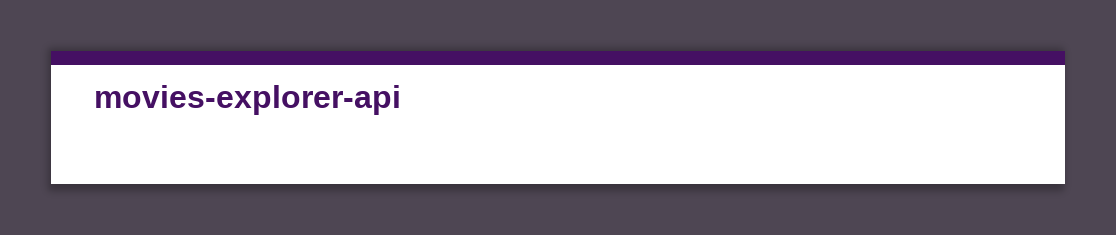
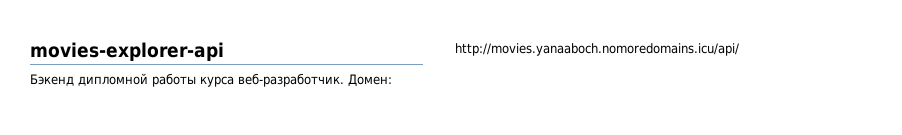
(401, 100) none -> [30,73,392,87] [455,43,739,56] // Бэкенд дипломной работы курса веб-разработчик. Домен: http://movies.yanaaboch.nomoredomains.icu/api/

